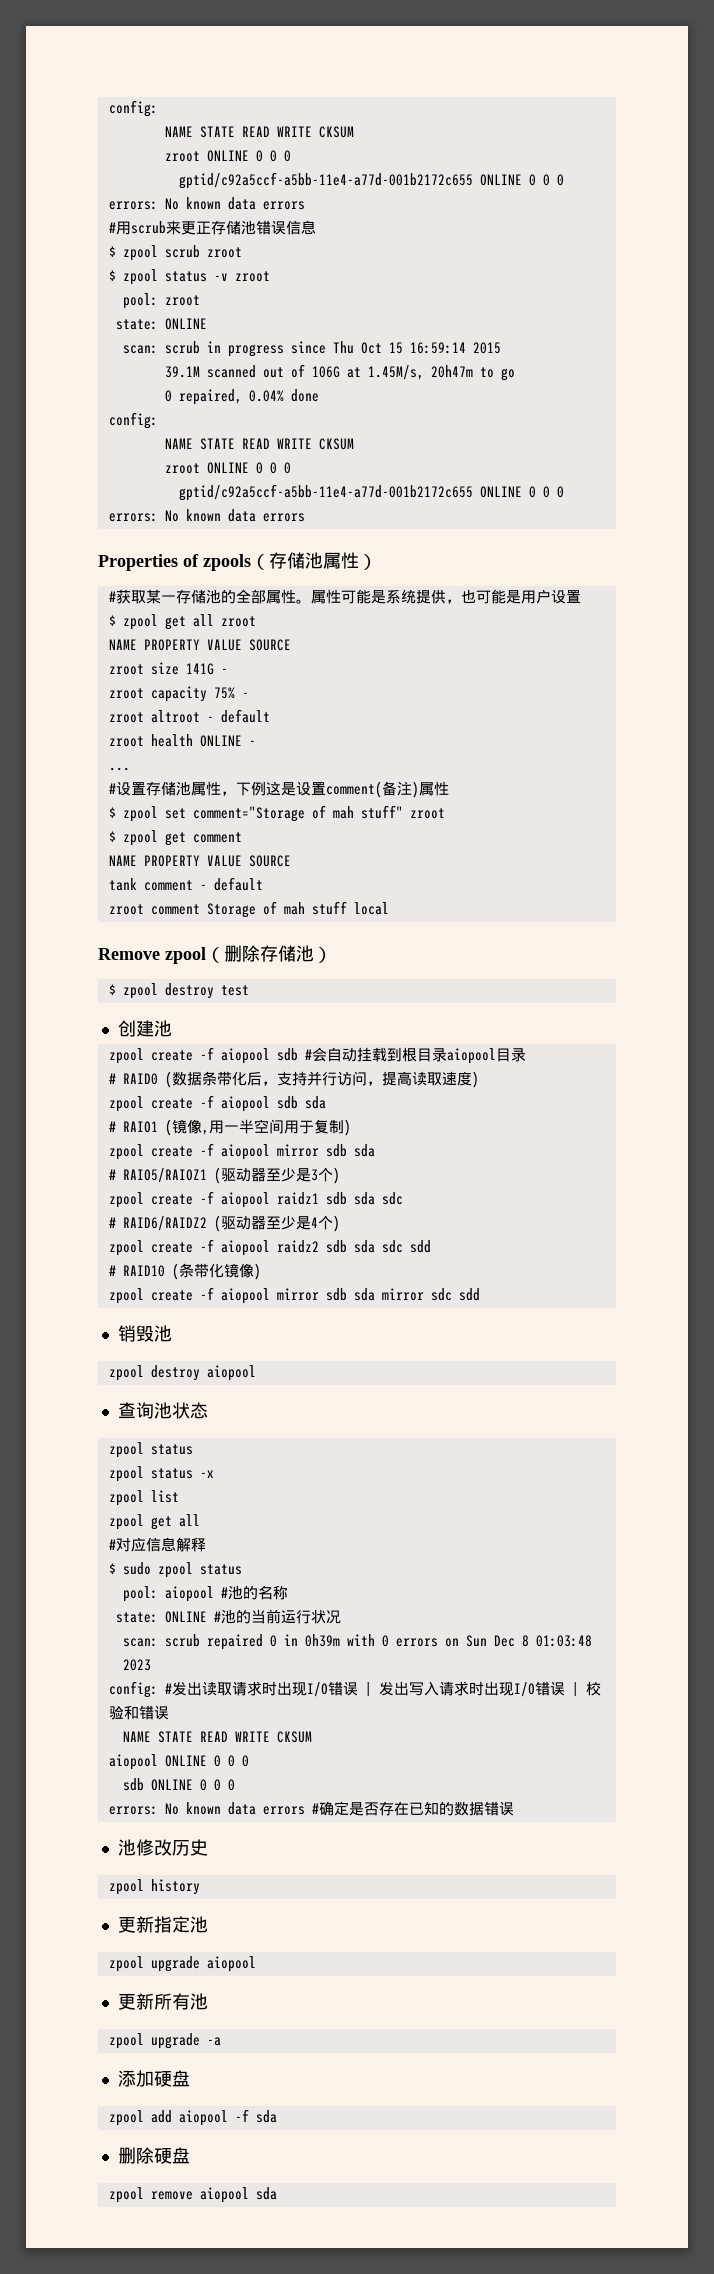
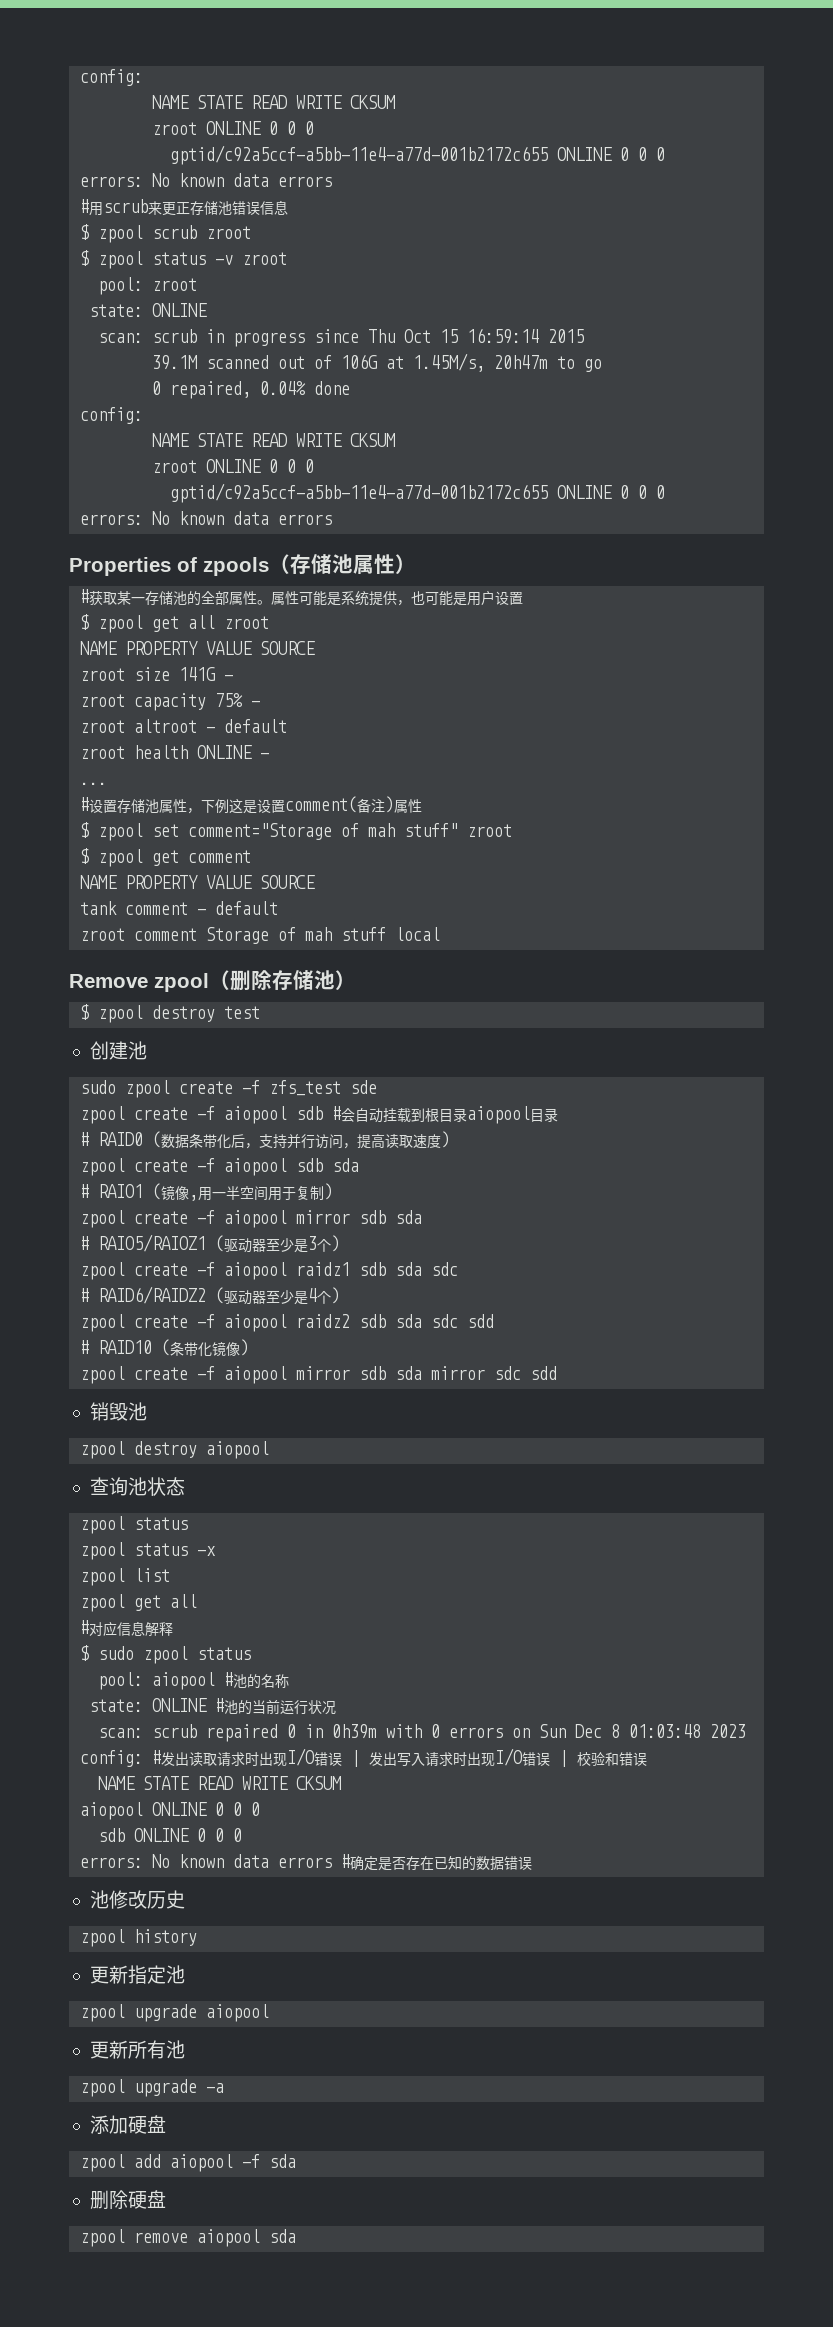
(172, 1028) none -> [80,1080,378,1098] // sudo zpool create -f zfs_test sde

